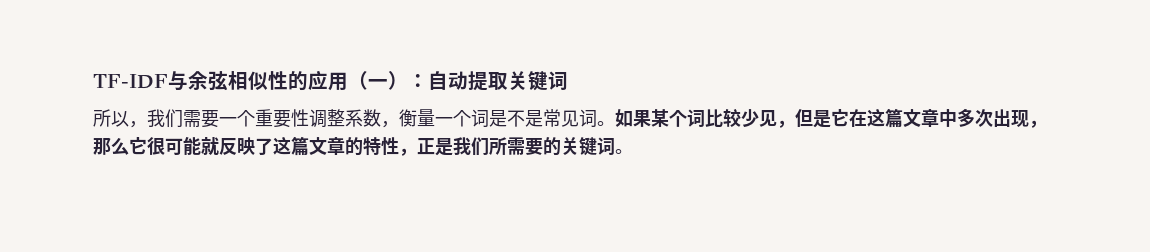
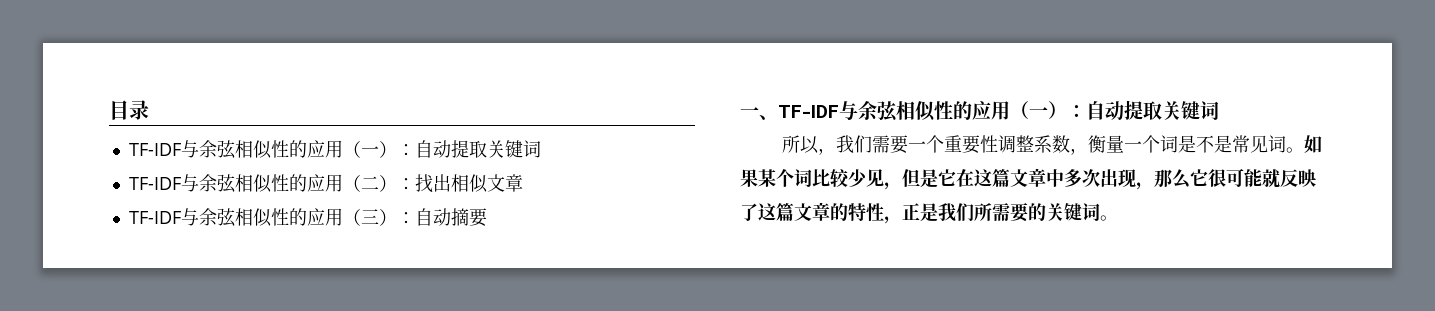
(93, 81) none -> [109,100,149,120] [128,140,541,159] [128,174,523,193] [128,208,487,227] [740,107,778,120] 目录 // TF-IDF与余弦相似性的应用（一）：自动提取关键词 // TF-IDF与余弦相似性的应用（二）：找出相似文章 // TF-IDF与余弦相似性的应用（三）：自动摘要 // 一、

